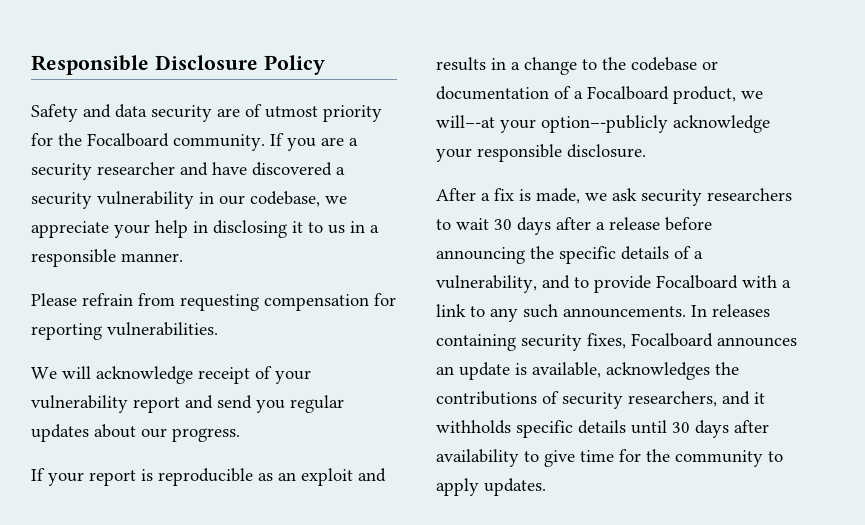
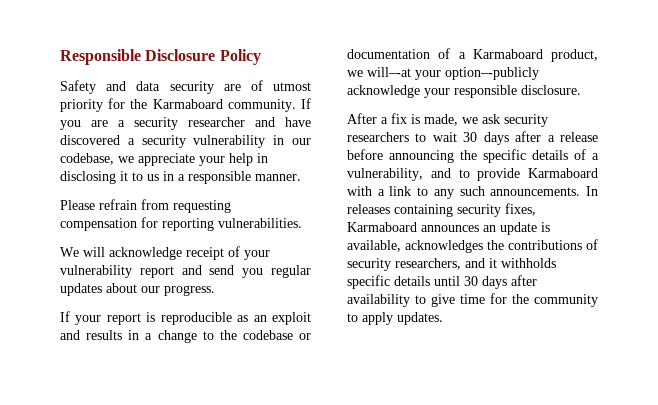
[87,133,169,147] Focalboard -> [152,99,223,109] Karmaboard
[587,86,669,100] Focalboard -> [472,49,543,59] Karmaboard
[656,275,738,289] Focalboard -> [528,168,598,178] Karmaboard
[631,333,713,347] Focalboard -> [347,222,417,232] Karmaboard

